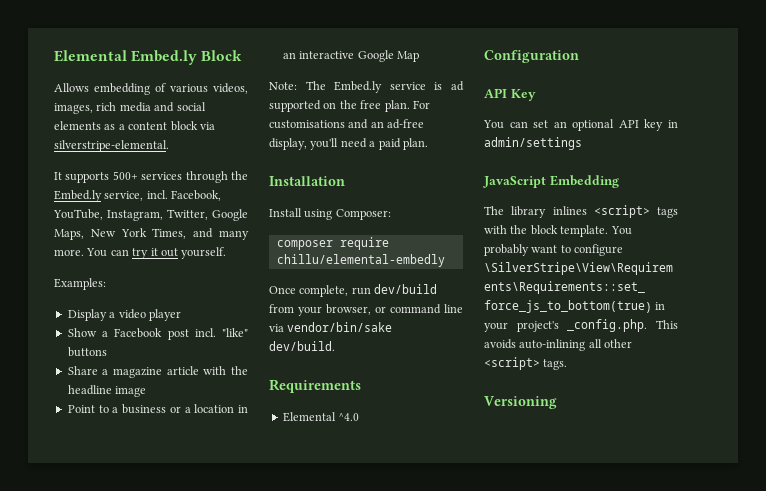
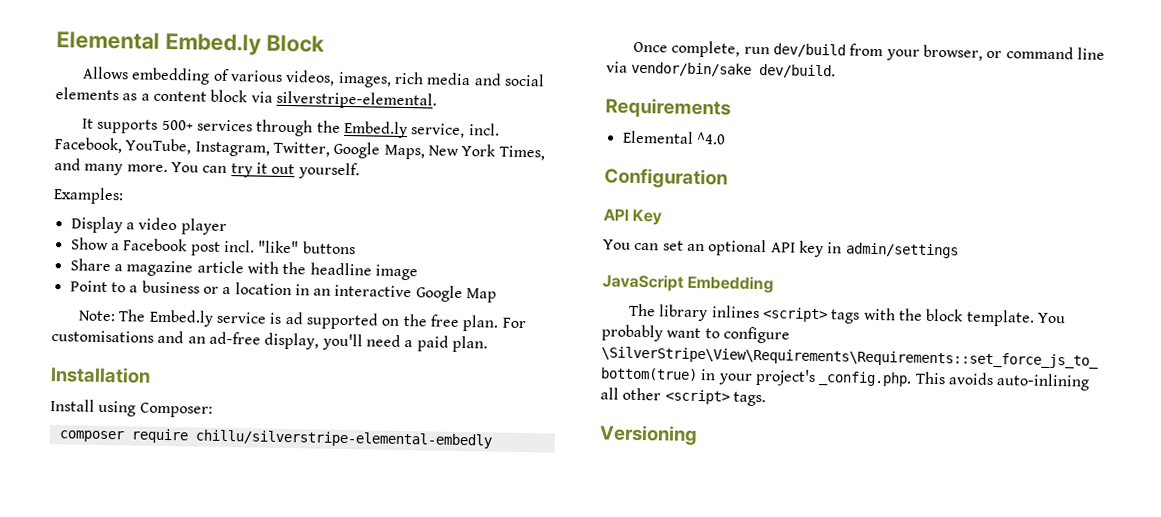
[276,254,445,267] chillu/elemental-embedly -> [194,429,493,449] chillu/silverstripe-elemental-embedly

